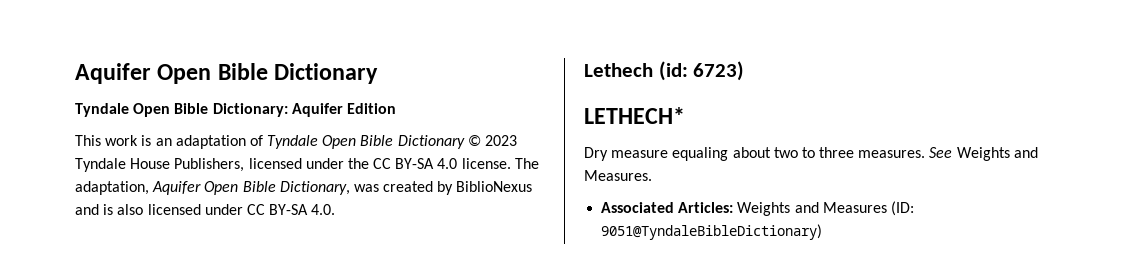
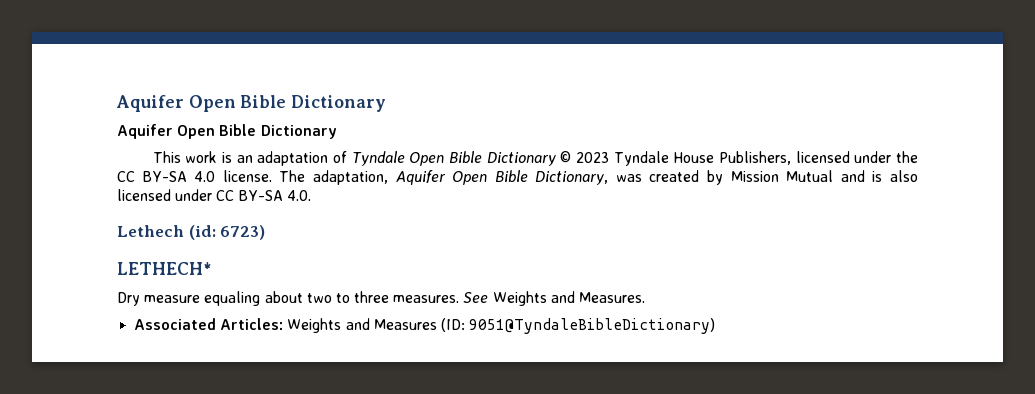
[75,63,379,84] [75,103,396,117] Aquifer Open Bible Dictionary // Tyndale Open Bible Dictionary: Aquifer Edition -> [116,95,387,112] [117,124,337,139] Aquifer Open Bible Dictionary // Aquifer Open Bible Dictionary
[456,181,533,192] BiblioNexus -> [730,170,834,182] Mission Mutual

